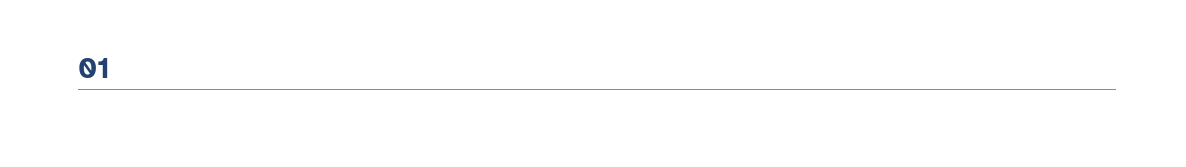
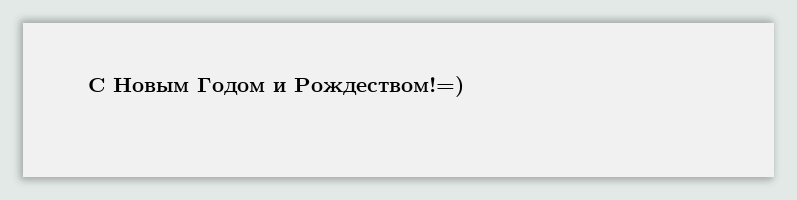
[78,58,110,78] 01 -> [88,76,464,97] C Новым Годом и Рождеством!=)

